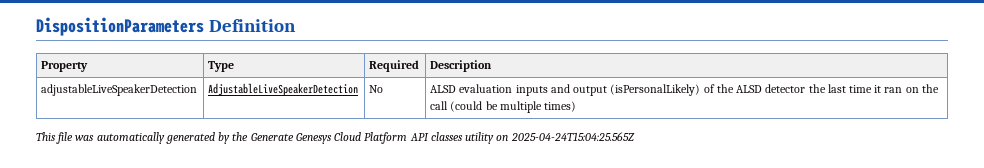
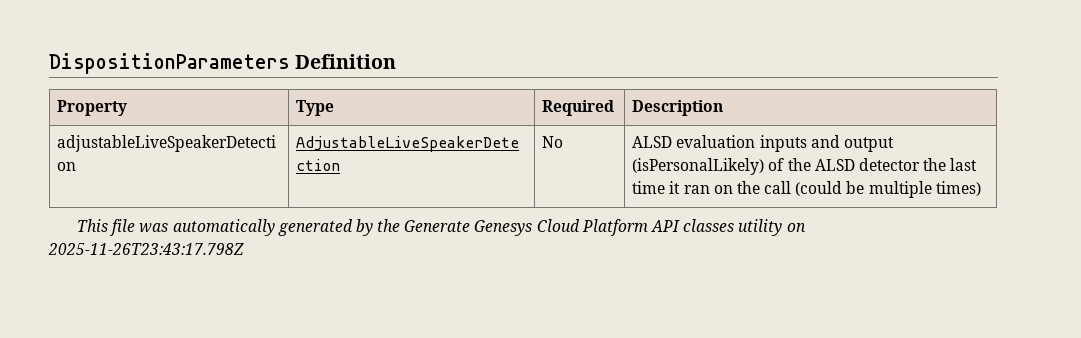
[510,132,635,141] 2025-04-24T15:04:25.565Z -> [48,243,244,255] 2025-11-26T23:43:17.798Z

